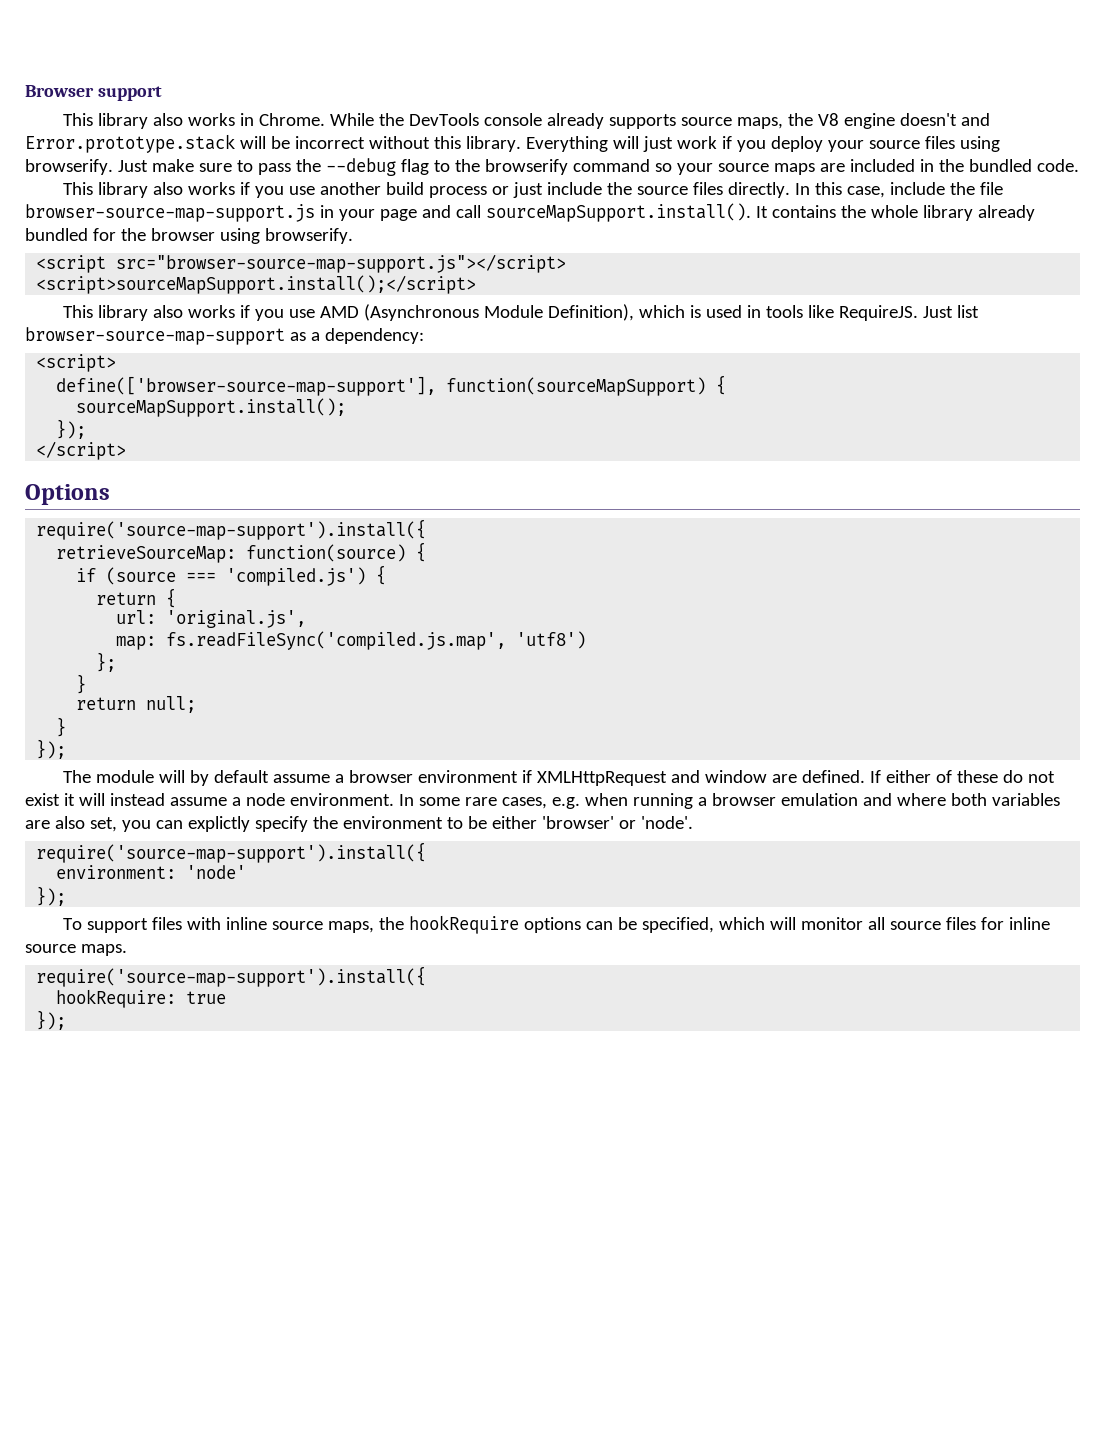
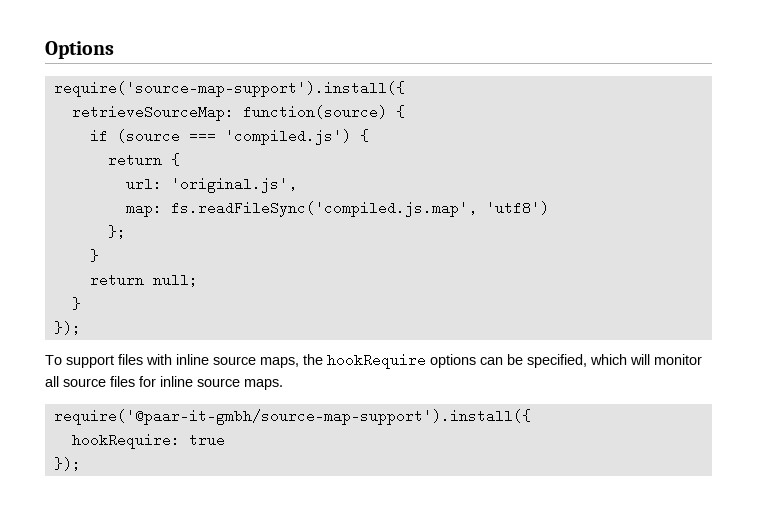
[25,85,162,101] [62,113,990,129] [25,134,1000,153] [25,158,1079,176] [62,182,1003,198] [25,203,1035,222] [25,228,353,244] [36,254,567,273] [36,275,477,294] [62,304,979,321] [25,327,424,345] [36,354,117,372] [56,375,727,396] [76,398,347,417] [56,419,87,439] [36,441,127,460] Browser support // This library also works in Chrome. While the DevTools console already supports source maps, the V8 engine doesn't and Error.prototype.stack will be incorrect without this library. Everything will just work if you deploy your source files using browserify. Just make sure to pass the --debug flag to the browserify command so your source maps are included in the bundled code. // This library also works if you use another build process or just include the source files directly. In this case, include the file browser-source-map-support.js in your page and call sourceMapSupport.install(). It contains the whole library already bundled for the browser using browserify. // <script src="browser-source-map-support.js"></script> // <script>sourceMapSupport.install();</script> // This library also works if you use AMD (Asynchronous Module Definition), which is used in tools like RequireJS. Just list browser-source-map-support as a dependency: // <script> // define(['browser-source-map-support'], function(sourceMapSupport) { // sourceMapSupport.install(); // }); // </script> // -> (45, 50) none
[62,770,1055,786] [25,793,1060,809] [25,816,693,832] [36,842,427,863] [56,865,247,879] [36,886,67,906] // The module will by default assume a browser environment if XMLHttpRequest and window are defined. If either of these do not exist it will instead assume a node environment. In some rare cases, e.g. when running a browser emulation and where both variables are also set, you can explictly specify the environment to be either 'browser' or 'node'. // require('source-map-support').install({ // environment: 'node' // }); -> (81, 328) none
[36,966,427,987] require('source-map-support').install({ -> [53,409,531,425] require('@paar-it-gmbh/source-map-support').install({

